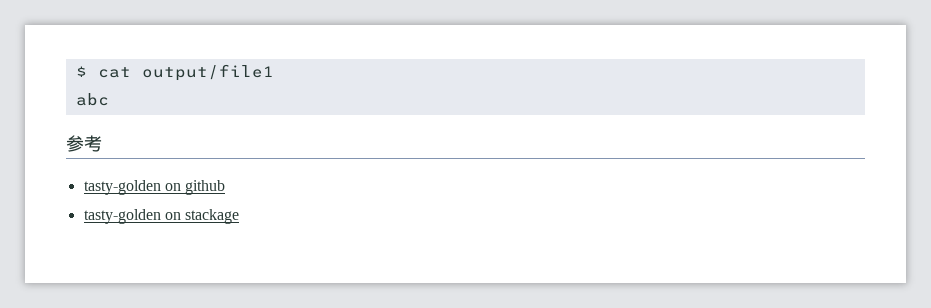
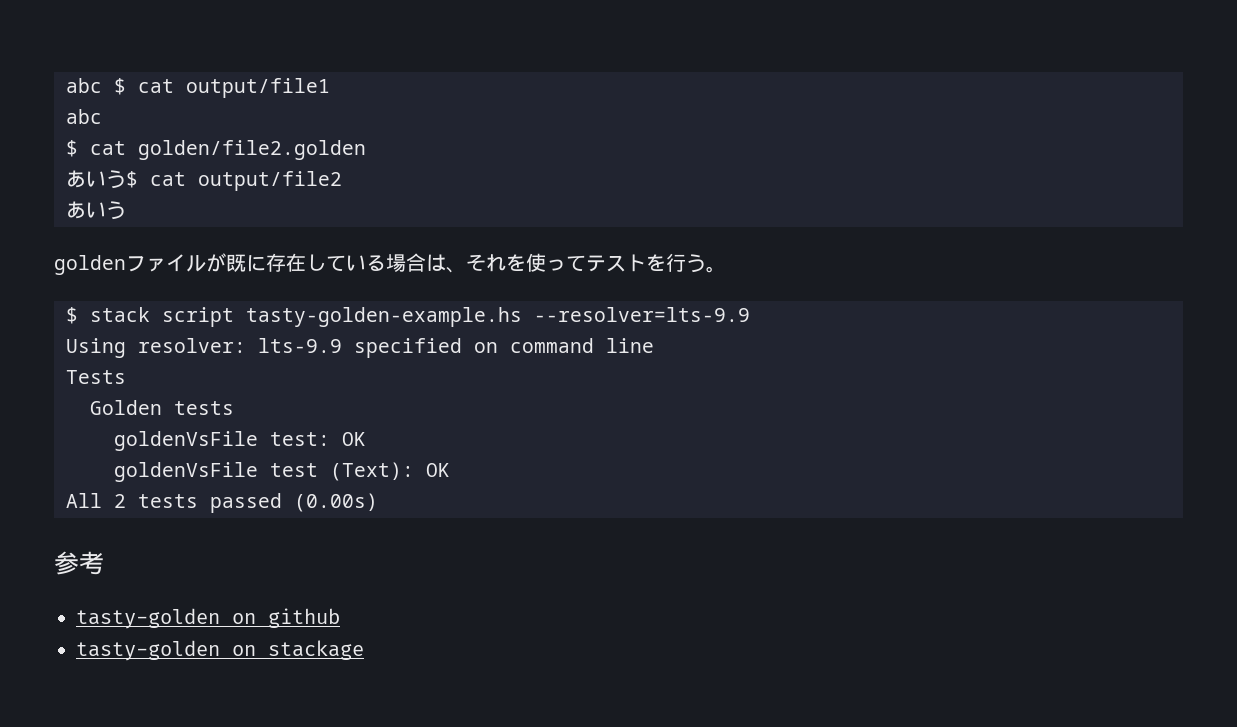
(75, 71) none -> [66,78,102,93] abc
(109, 99) none -> [66,140,366,160] [66,170,342,191] [66,201,126,220] [54,253,726,275] [66,307,750,327] [66,338,654,358] [66,370,126,384] [90,400,234,415] [114,431,366,451] [114,462,450,482] [66,493,378,513] // $ cat golden/file2.golden // あいう$ cat output/file2 // あいう // goldenファイルが既に存在している場合は、それを使ってテストを行う。 // $ stack script tasty-golden-example.hs --resolver=lts-9.9 // Using resolver: lts-9.9 specified on command line // Tests // Golden tests // goldenVsFile test: OK // goldenVsFile test (Text): OK // All 2 tests passed (0.00s)

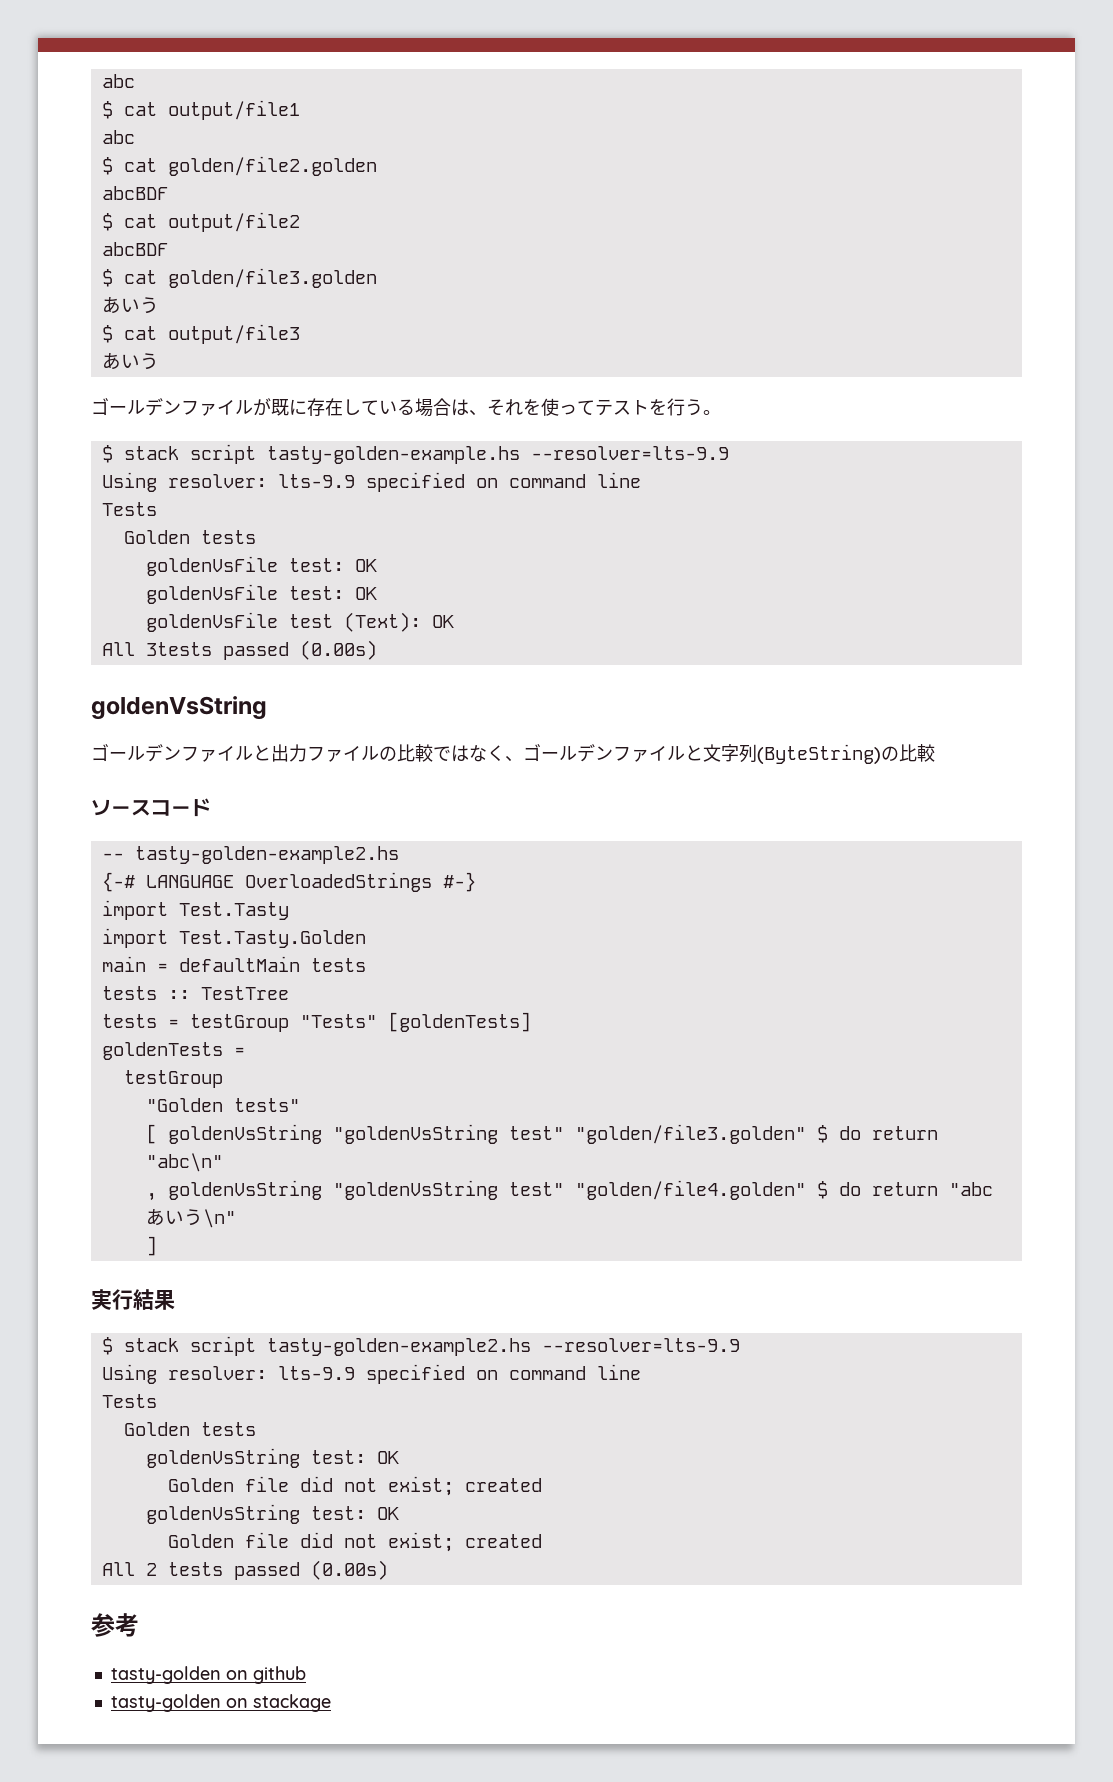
[66,78,102,93] abc -> [101,74,135,88] abc //
[66,170,126,189] あいう -> [101,186,168,200] abcBDF //
[66,201,126,220] [54,255,126,275] あいう // golden -> [101,242,168,256] [101,268,377,288] [101,296,159,314] [101,324,300,344] [101,352,159,370] [91,398,181,416] abcBDF // $ cat golden/file3.golden // あいう // $ cat output/file3 // あいう // ゴールデン
(366, 439) none -> [145,584,377,604] // goldenVsFile test: OK
(450, 470) none -> [101,640,377,660] [91,696,267,720] [91,744,935,764] [91,798,211,817] [101,846,399,864] [101,872,476,892] [101,900,289,920] [101,928,366,948] [101,956,366,972] [101,986,289,1000] [101,1012,531,1032] [101,1042,245,1060] [123,1070,223,1088] [145,1098,300,1112] [145,1124,938,1144] [145,1153,223,1172] [145,1180,993,1201] [145,1208,236,1228] [145,1236,157,1256] [91,1289,175,1310] [101,1336,740,1356] [101,1364,641,1384] [101,1394,157,1408] [123,1422,256,1436] [145,1448,399,1468] [167,1476,542,1496] [145,1504,399,1524] [167,1532,542,1552] // All 3tests passed (0.00s) // goldenVsString // ゴールデンファイルと出力ファイルの比較ではなく、ゴールデンファイルと文字列(ByteString)の比較 // ソースコード // -- tasty-golden-example2.hs // {-# LANGUAGE OverloadedStrings #-} // import Test.Tasty // import Test.Tasty.Golden // main = defaultMain tests // tests :: TestTree // tests = testGroup "Tests" [goldenTests] // goldenTests = // testGroup // "Golden tests" // [ goldenVsString "goldenVsString test" "golden/file3.golden" $ do return "abc\n" // , goldenVsString "goldenVsString test" "golden/file4.golden" $ do return "abcあいう\n" // ] // 実行結果 // $ stack script tasty-golden-example2.hs --resolver=lts-9.9 // Using resolver: lts-9.9 specified on command line // Tests // Golden tests // goldenVsString test: OK // Golden file did not exist; created // goldenVsString test: OK // Golden file did not exist; created

